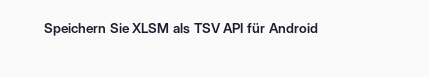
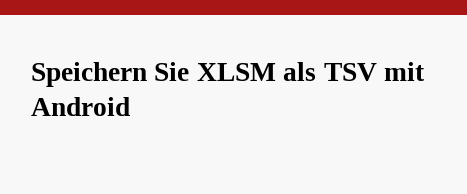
[223,23,265,33] API für -> [384,62,426,81] mit

